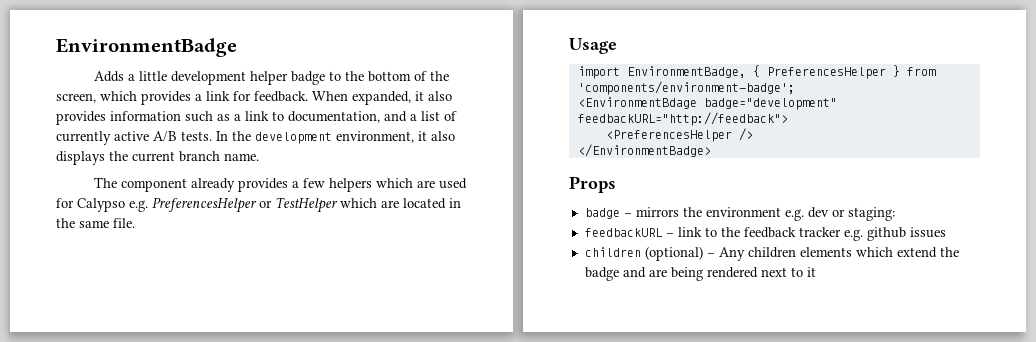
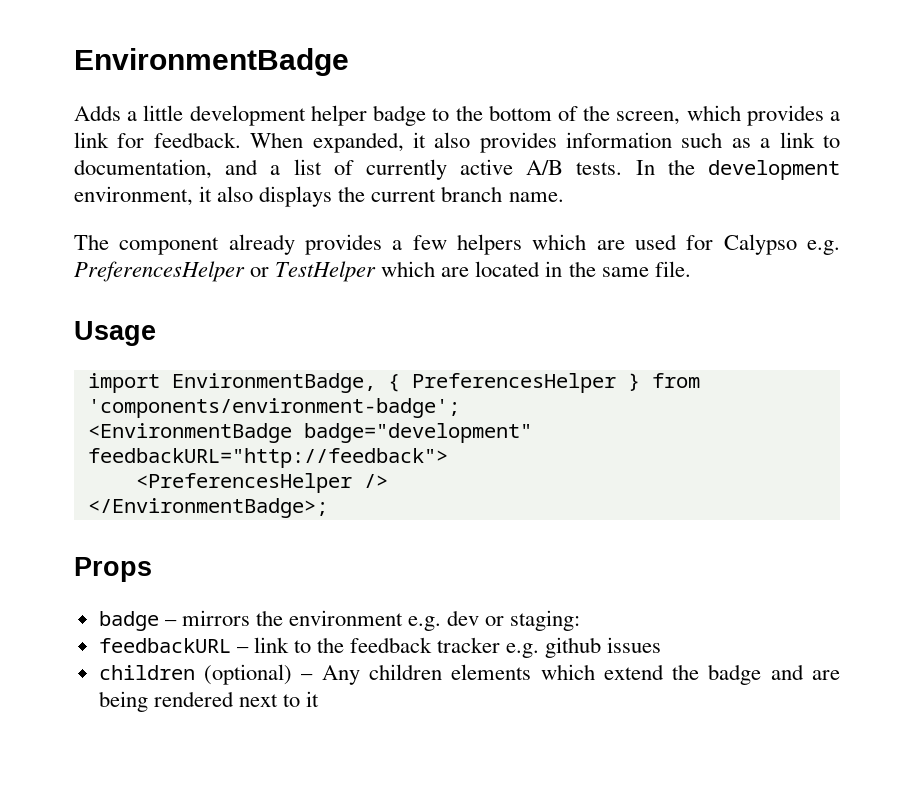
[577,97,697,109] <EnvironmentBdage -> [87,423,292,443] <EnvironmentBadge
[577,144,711,157] </EnvironmentBadge> -> [87,498,328,518] </EnvironmentBadge>;

